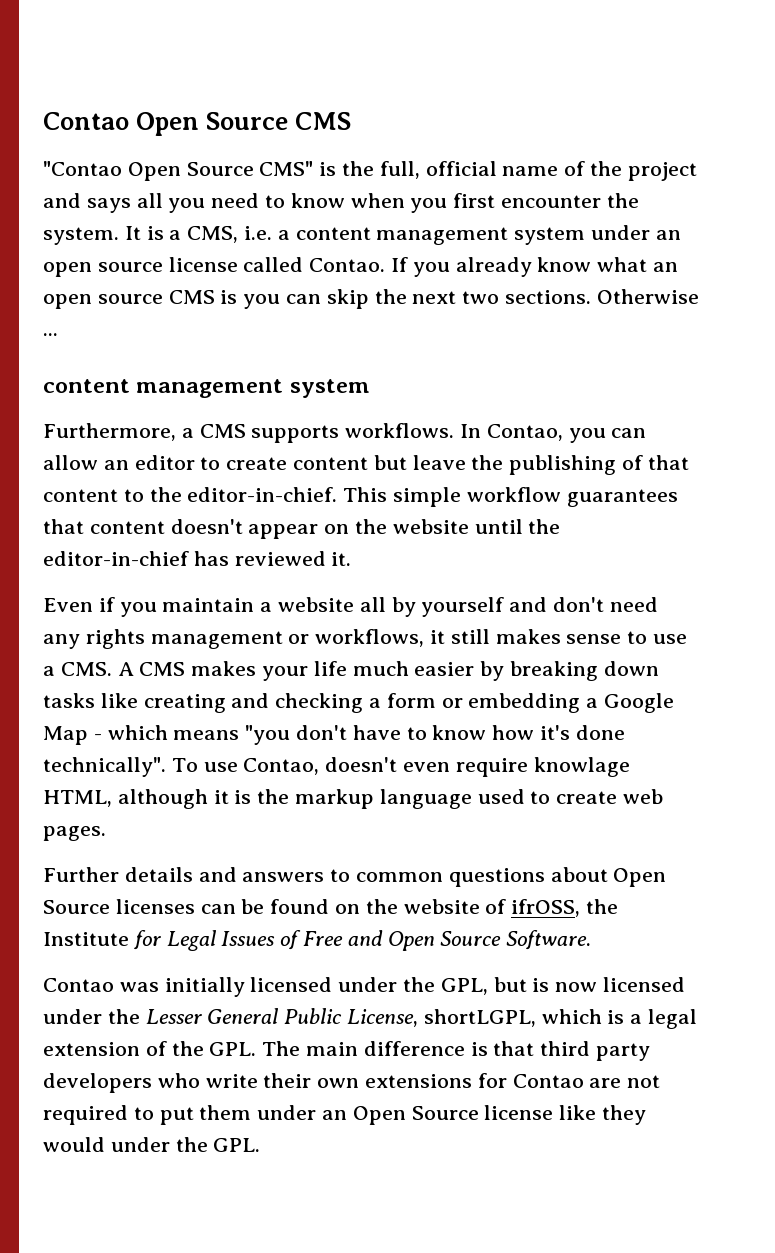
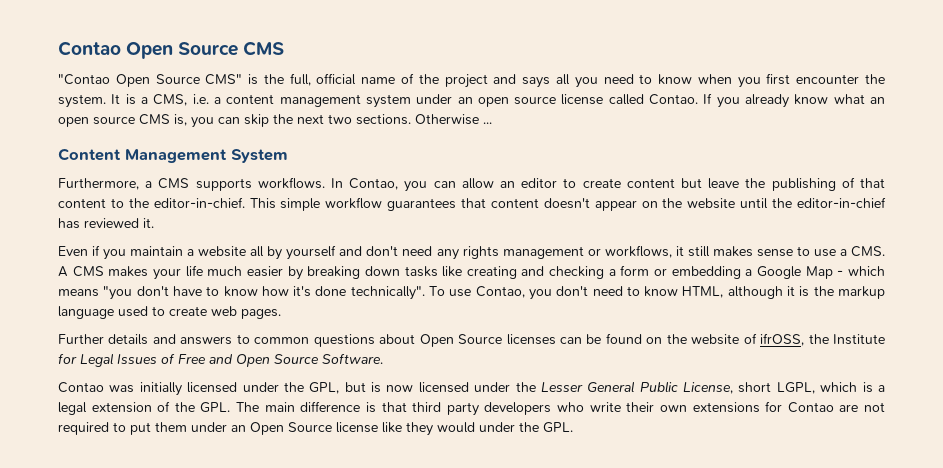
[220,290,238,304] is -> [174,114,187,126] is,
[43,379,370,398] content management system -> [58,148,288,163] Content Management System
[325,757,630,777] doesn't even require knowlage -> [528,286,679,300] you don't need to know
[423,1009,536,1027] shortLGPL, -> [738,382,815,394] short LGPL,

